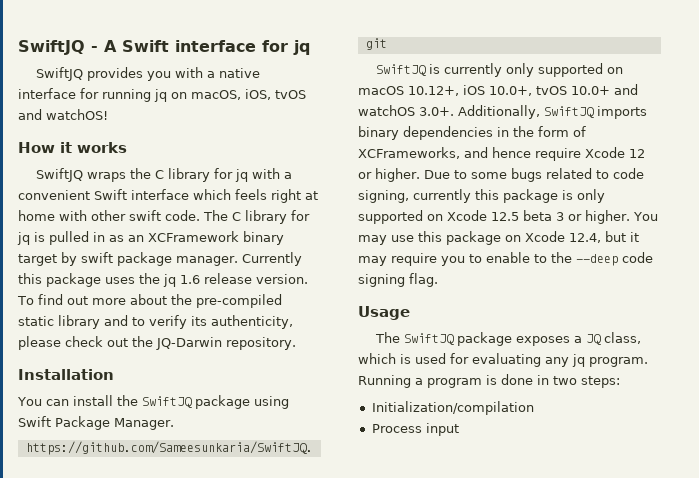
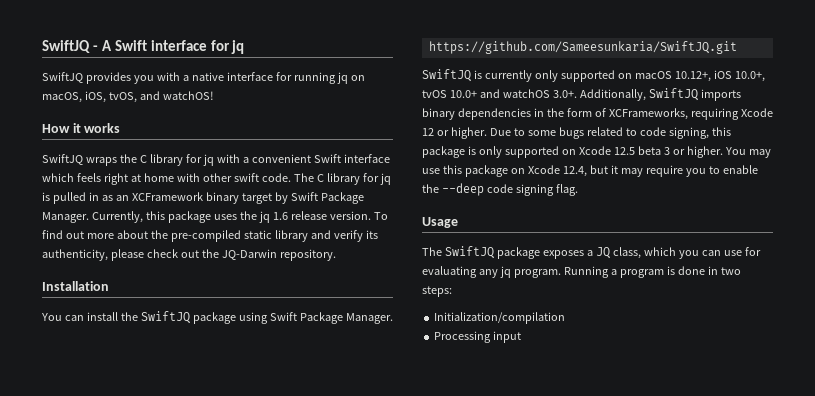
[275,90,306,99] tvOS -> [108,92,137,103] tvOS,
[81,252,302,266] swift package manager. Currently -> [290,192,364,204] [42,211,143,223] Swift Package Manager. Currently,
[132,317,145,326] to -> (331, 234) none
[464,147,581,161] and hence require -> [690,108,739,120] requiring
[413,189,471,203] currently -> (709, 133) none
[534,254,547,263] to -> (758, 169) none
[400,353,446,364] is used -> [678,250,742,259] you can use
[371,424,422,433] Process -> [434,331,492,343] Processing

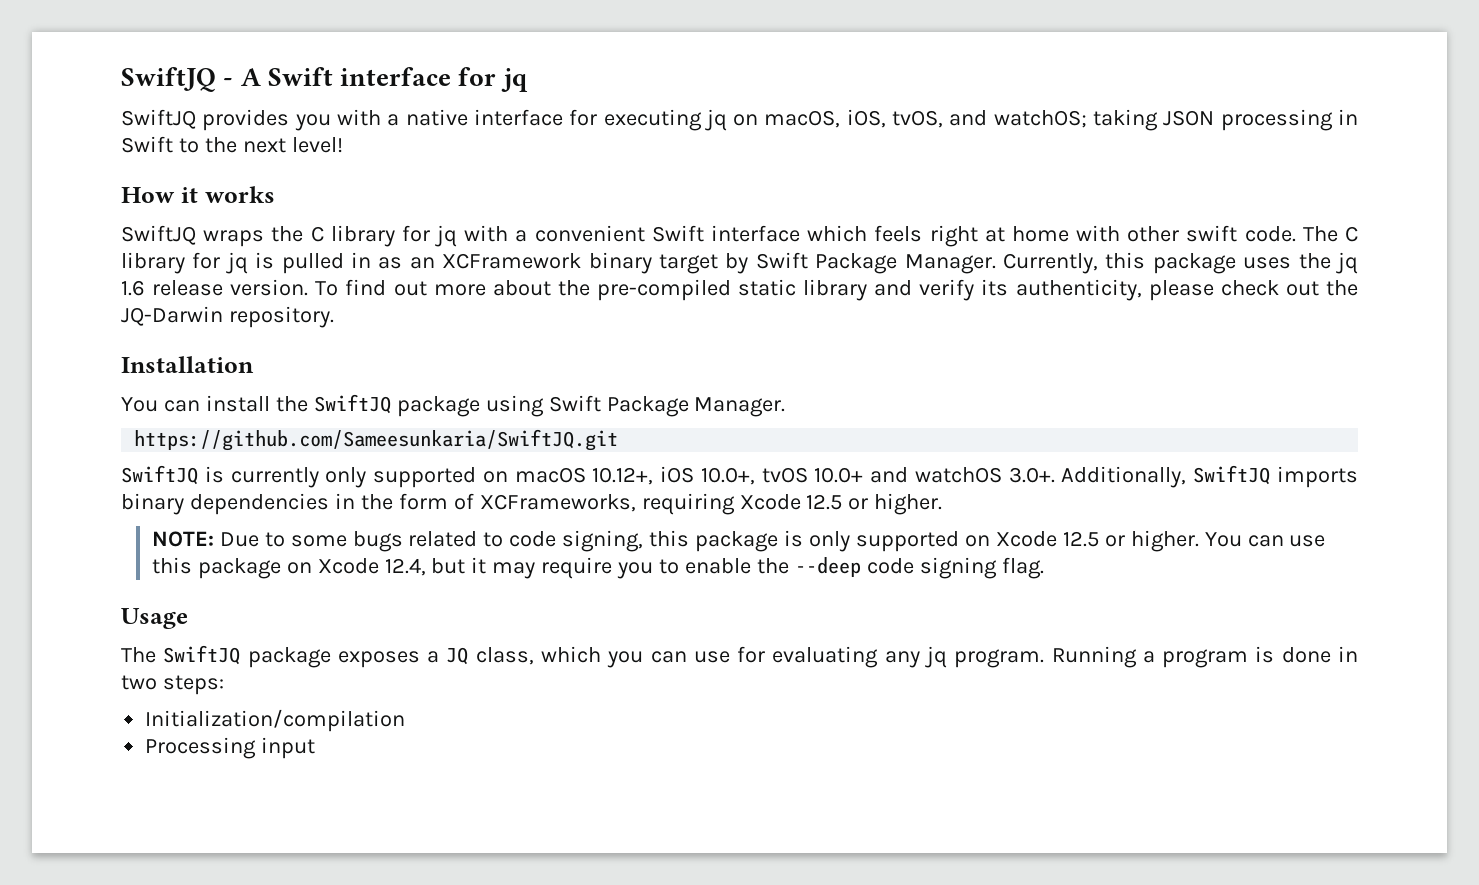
[293,72,336,84] running -> [603,109,702,131] executing
[162,91,214,100] watchOS! -> [993,109,1358,131] [121,136,343,153] watchOS; taking JSON processing in Swift to the next level!
[422,127,487,139] 12 or higher. -> [806,493,943,515] [151,531,214,547] 12.5 or higher. // NOTE:
[637,146,670,155] beta 3 -> (1099, 539) none
[748,149,771,158] may -> [1247,535,1284,547] can

